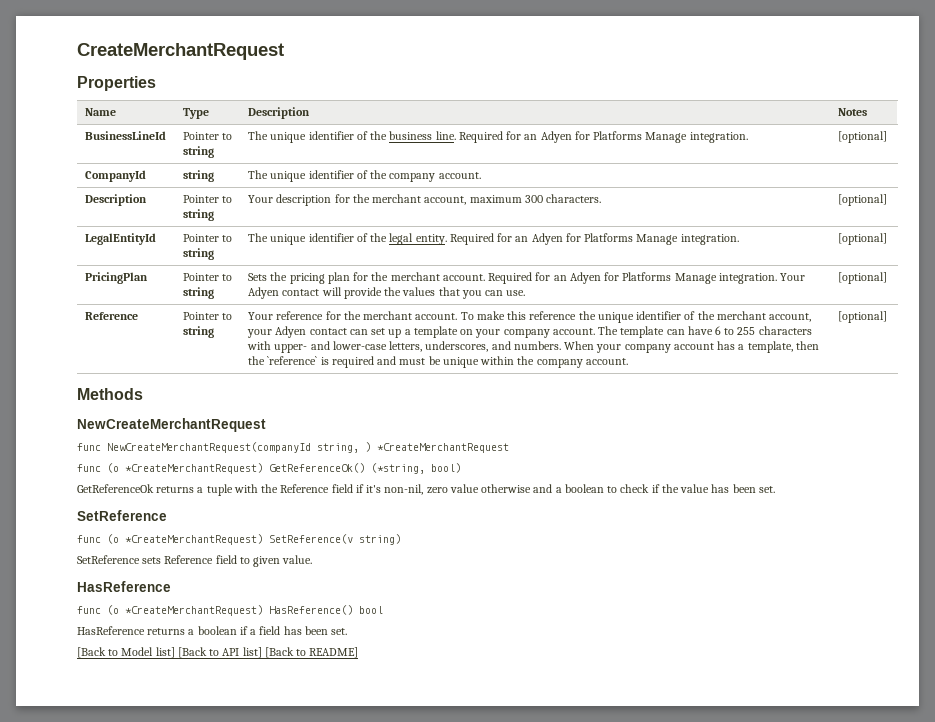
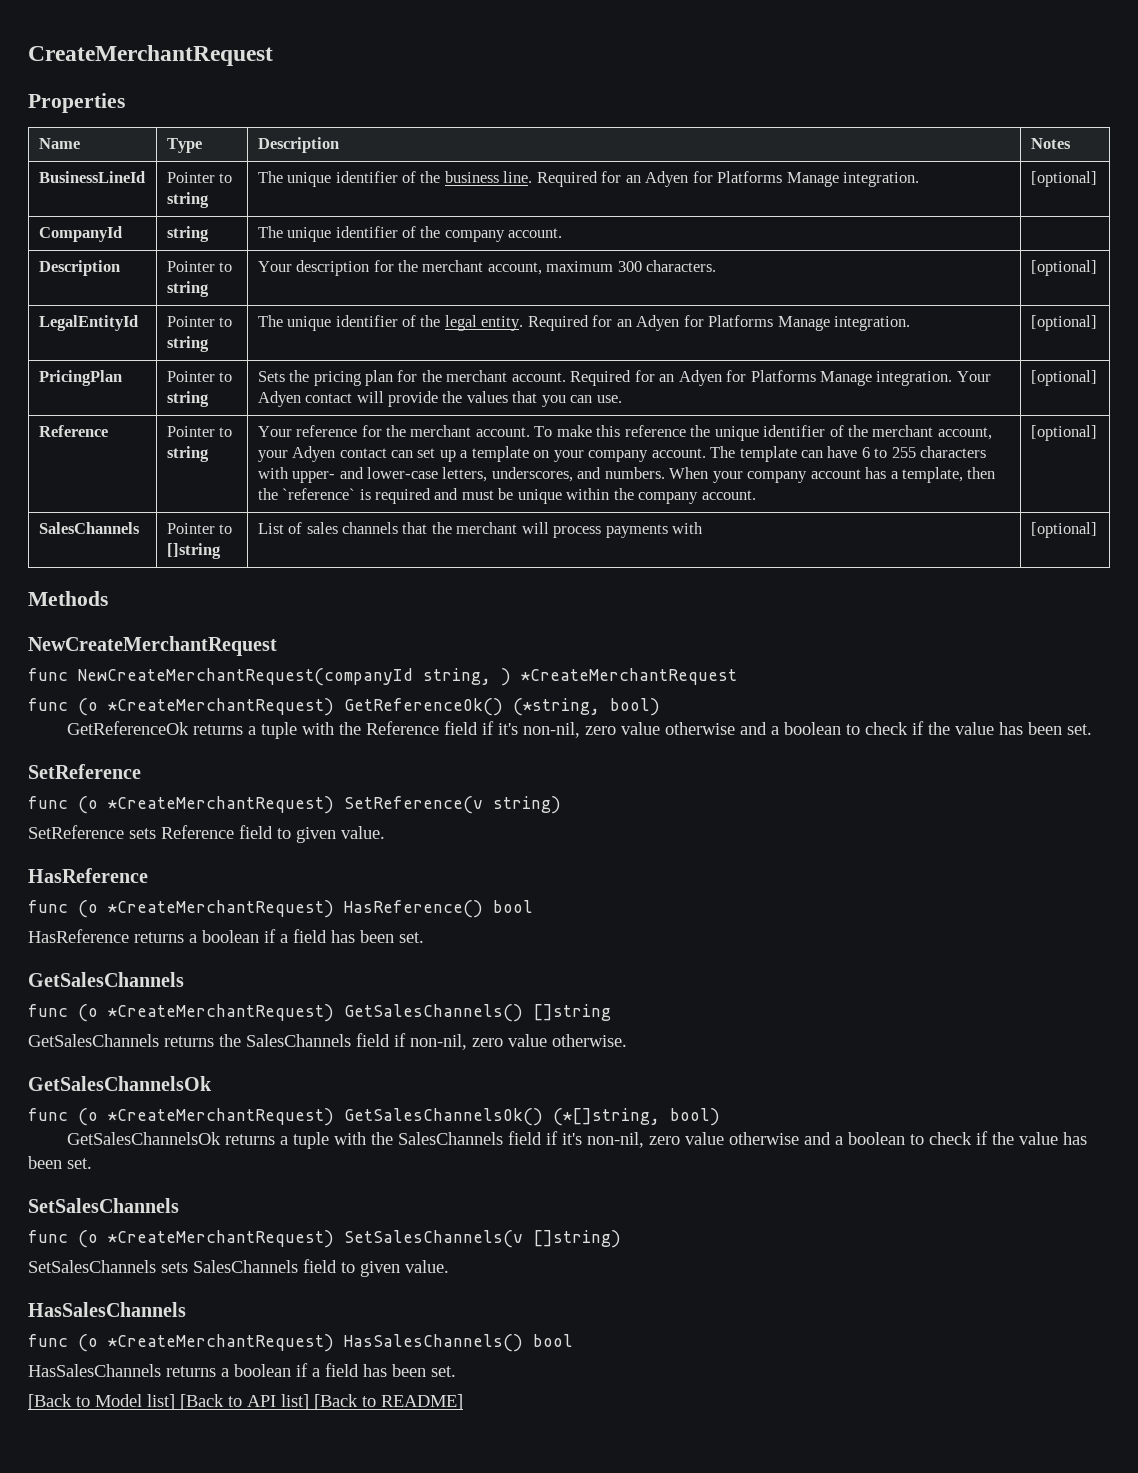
(888, 317) none -> [38,522,140,534] [166,523,233,534] [166,543,221,559] [257,522,704,538] [1030,522,1097,538] // SalesChannels | Pointer to []string | List of sales channels that the merchant will process payments with | [optional]
(348, 631) none -> [28,972,184,987] [28,1004,611,1022] [28,1033,627,1050] [28,1076,212,1091] [28,1108,720,1126] [67,1131,1088,1149] [28,1156,92,1169] [28,1198,179,1213] [28,1230,621,1248] [28,1259,449,1277] [28,1302,186,1317] [28,1334,573,1352] [28,1363,456,1377] // GetSalesChannels // func (o *CreateMerchantRequest) GetSalesChannels() []string // GetSalesChannels returns the SalesChannels field if non-nil, zero value otherwise. // GetSalesChannelsOk // func (o *CreateMerchantRequest) GetSalesChannelsOk() (*[]string, bool) // GetSalesChannelsOk returns a tuple with the SalesChannels field if it's non-nil, zero value otherwise and a boolean to check if the value has been set. // SetSalesChannels // func (o *CreateMerchantRequest) SetSalesChannels(v []string) // SetSalesChannels sets SalesChannels field to given value. // HasSalesChannels // func (o *CreateMerchantRequest) HasSalesChannels() bool // HasSalesChannels returns a boolean if a field has been set.

